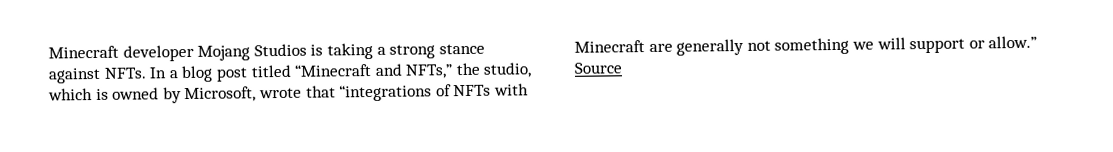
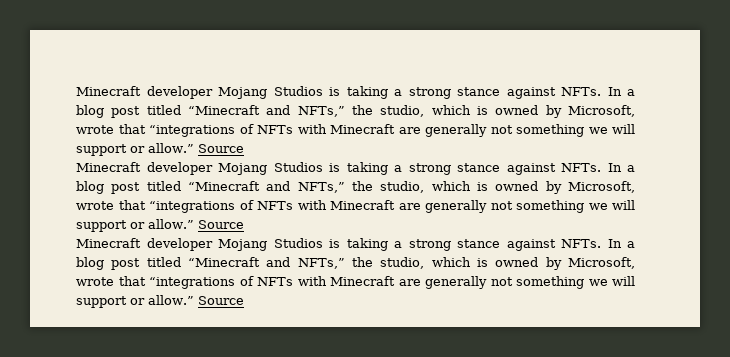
(622, 68) none -> [76,162,635,175] [76,181,635,194] [76,200,635,213] [76,219,244,232] [76,238,635,251] [76,257,635,270] [76,276,635,289] [76,295,244,308] // Minecraft developer Mojang Studios is taking a strong stance against NFTs. In a blog post titled “Minecraft and NFTs,” the studio, which is owned by Microsoft, wrote that “integrations of NFTs with Minecraft are generally not something we will support or allow.” Source // Minecraft developer Mojang Studios is taking a strong stance against NFTs. In a blog post titled “Minecraft and NFTs,” the studio, which is owned by Microsoft, wrote that “integrations of NFTs with Minecraft are generally not something we will support or allow.” Source

